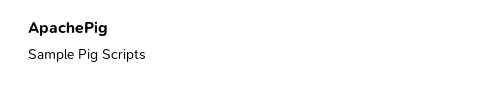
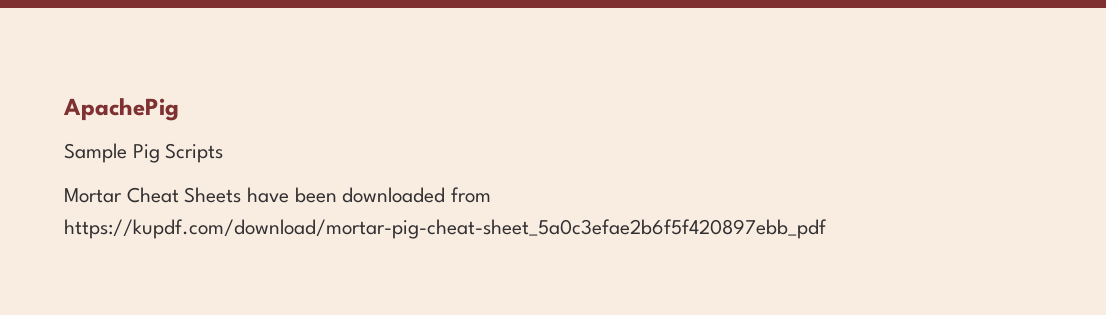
(146, 55) none -> [64,187,492,203] [64,219,827,239] // Mortar Cheat Sheets have been downloaded from https://kupdf.com/download/mortar-pig-cheat-sheet_5a0c3efae2b6f5f420897ebb_pdf

